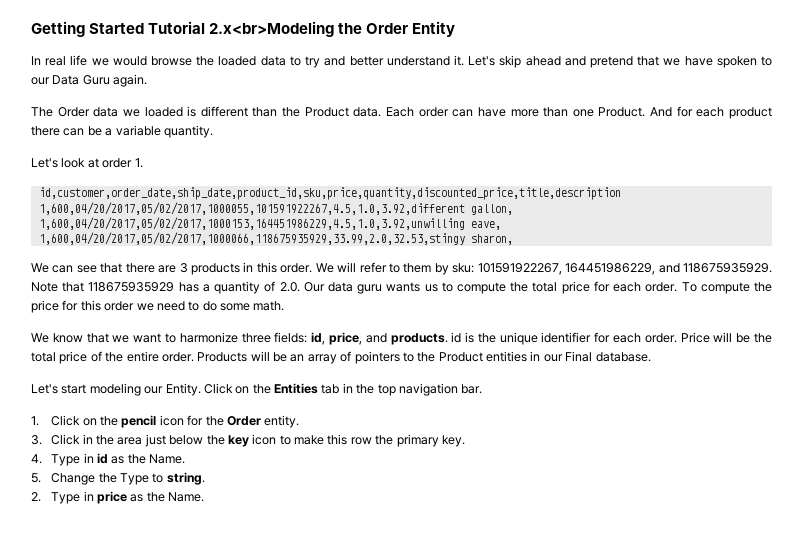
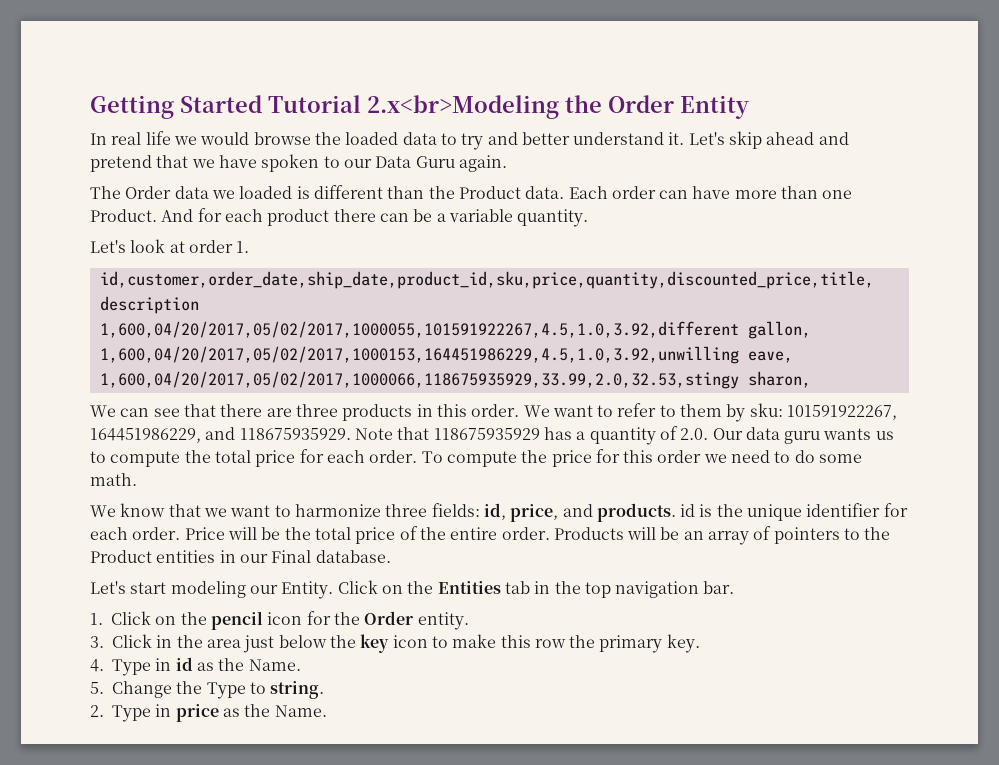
[179,263,188,273] 3 -> [295,404,338,417] three
[337,262,357,272] will -> [552,405,614,417] want to

